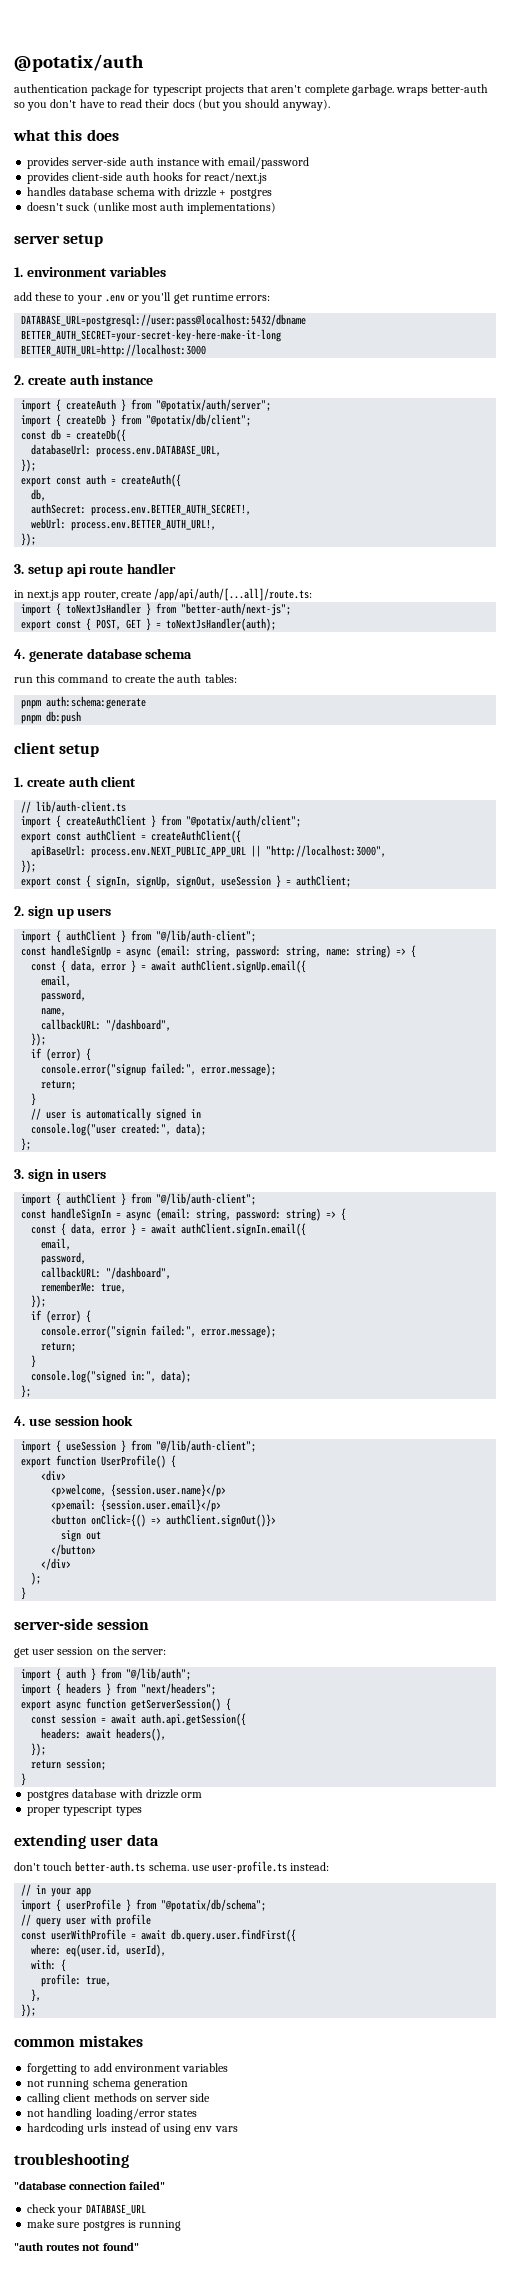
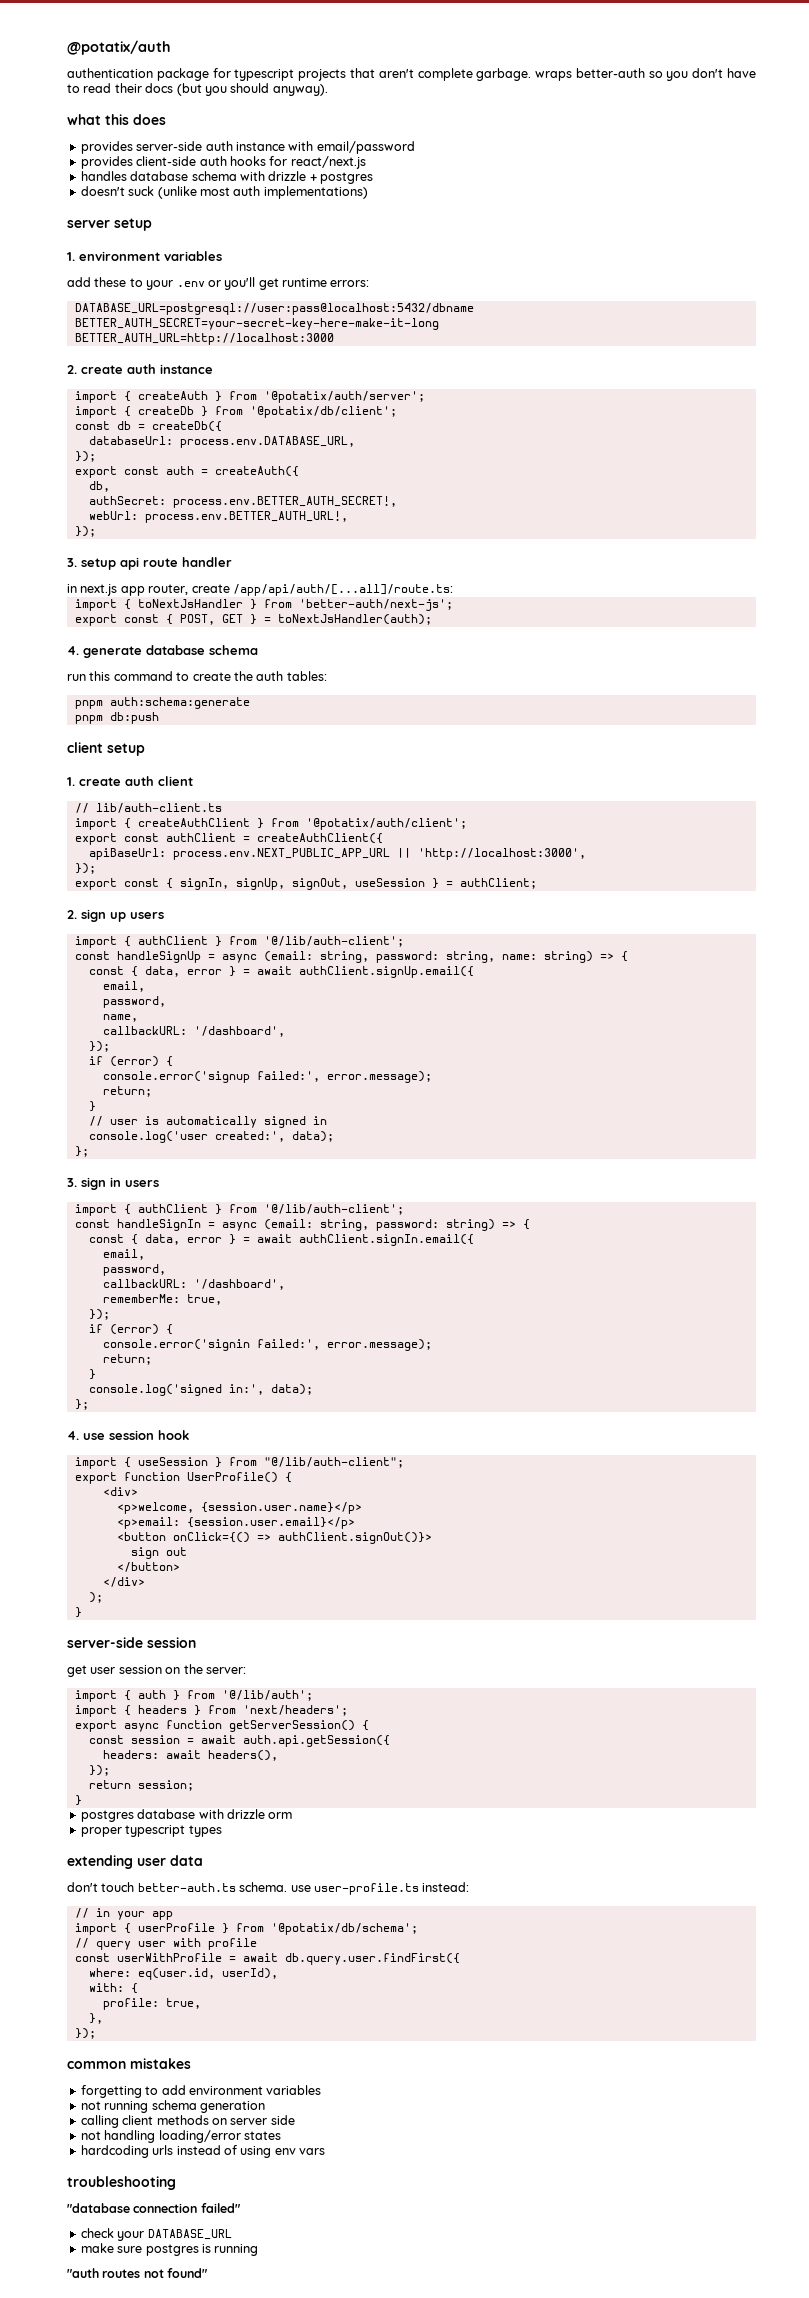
[156,399,272,412] "@potatix/auth/server"; -> [263,391,425,403] '@potatix/auth/server';
[146,414,252,427] "@potatix/db/client"; -> [249,406,397,418] '@potatix/db/client';
[181,603,292,616] "better-auth/next-js"; -> [298,599,453,611] 'better-auth/next-js';
[186,815,302,828] "@potatix/auth/client"; -> [305,818,467,830] '@potatix/auth/client';
[266,845,387,858] "http://localhost:3000", -> [417,848,586,860] 'http://localhost:3000',
[156,930,257,942] "@/lib/auth-client"; -> [263,936,404,947] '@/lib/auth-client';
[106,1019,172,1031] [31,1033,47,1046] [31,1048,92,1061] [41,1063,197,1076] "/dashboard", // }); // if (error) { // console.error("signup failed:", -> [193,1026,285,1037] [88,1041,110,1052] [88,1056,173,1067] [102,1071,320,1083] '/dashboard', // }); // if (error) { // console.error('signup failed:',
[31,1123,172,1136] console.log("user created:", -> [88,1131,285,1143] console.log('user created:',
[156,1193,257,1205] "@/lib/auth-client"; -> [263,1204,404,1215] '@/lib/auth-client';
[106,1267,172,1279] "/dashboard", -> [193,1279,285,1290] '/dashboard',
[41,1325,277,1338] [41,1342,77,1352] [31,1355,37,1368] [31,1370,157,1383] console.error("signin failed:", error.message); // return; // } // console.log("signed in:", -> [102,1339,432,1351] [102,1354,152,1365] [88,1369,96,1380] [88,1384,264,1396] console.error('signin failed:', error.message); // return; // } // console.log('signed in:',
[126,1668,192,1680] "@/lib/auth"; -> [221,1690,313,1701] '@/lib/auth';
[141,1683,217,1695] "next/headers"; -> [242,1705,348,1716] 'next/headers';
[161,1899,267,1912] "@potatix/db/schema"; -> [270,1923,418,1935] '@potatix/db/schema';

